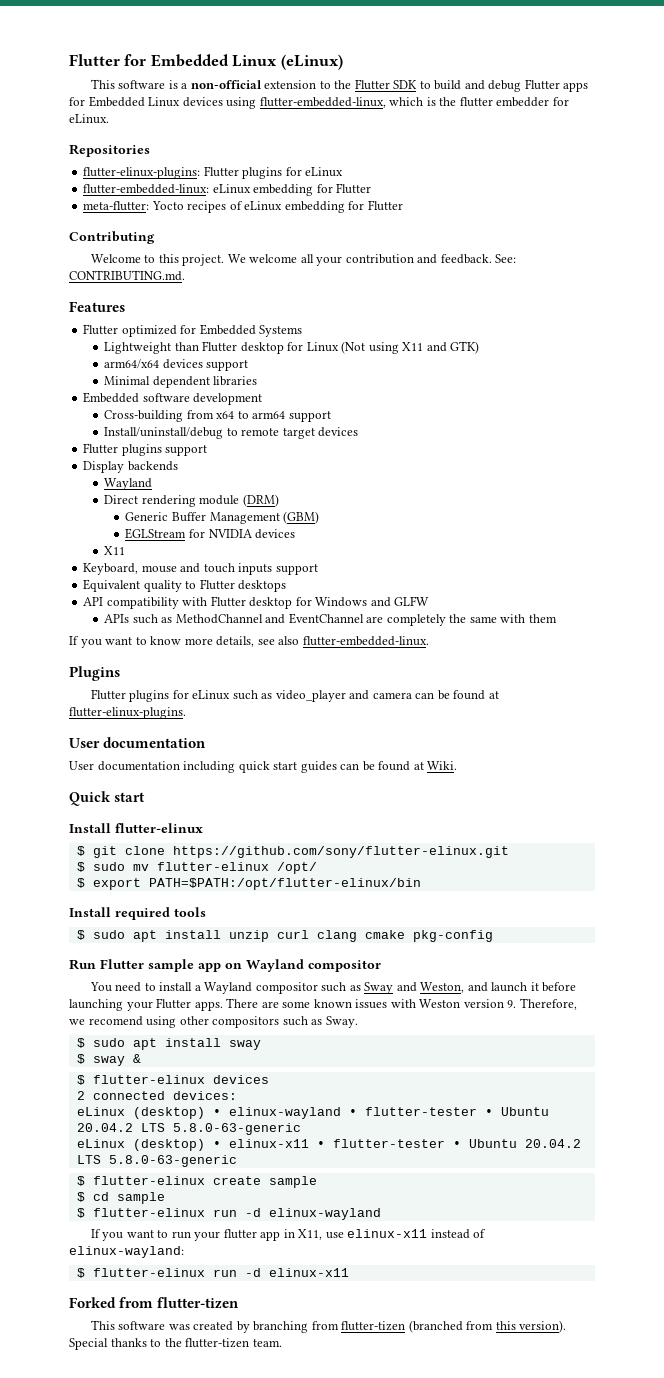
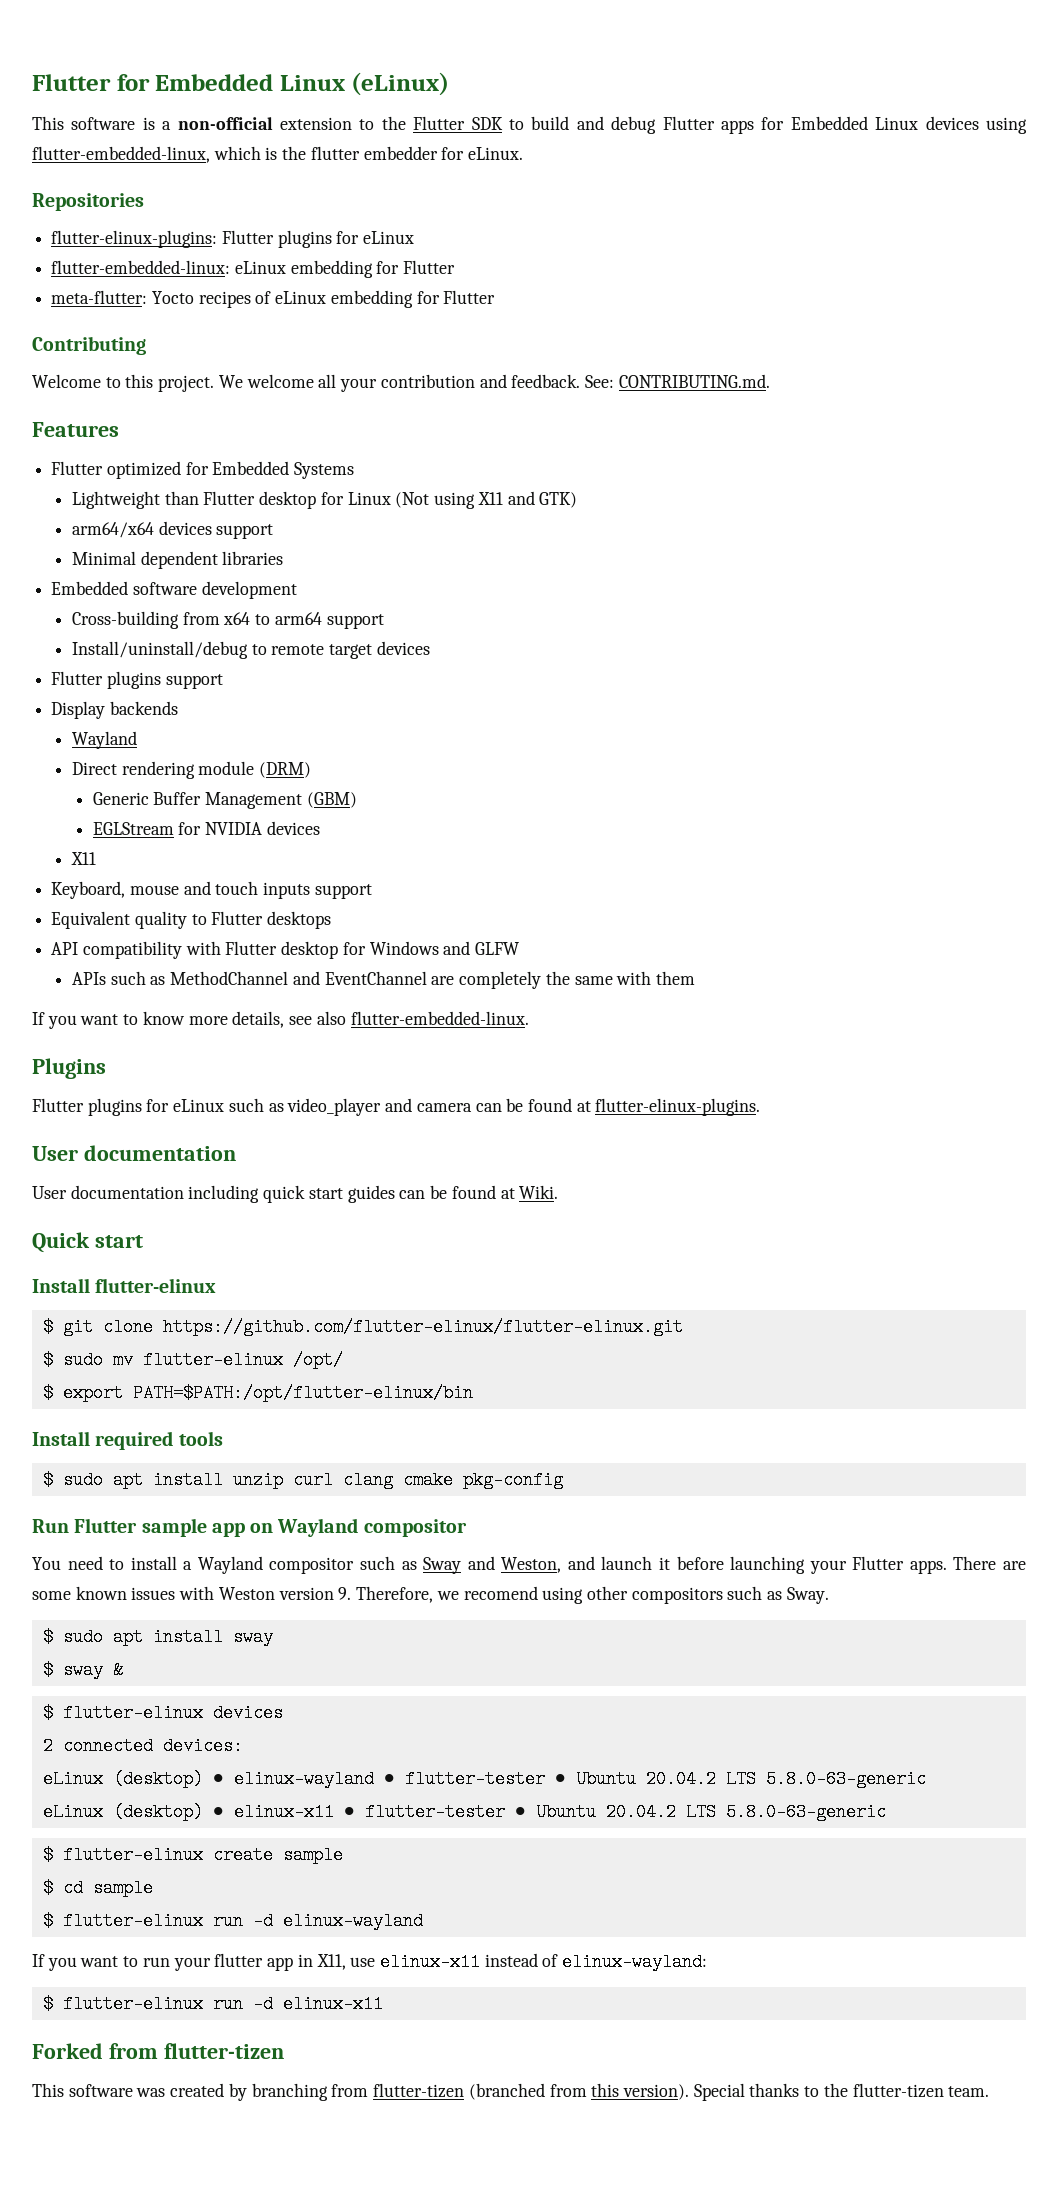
[172,846,509,858] https://github.com/sony/flutter-elinux.git -> [162,1318,683,1336] https://github.com/flutter-elinux/flutter-elinux.git

